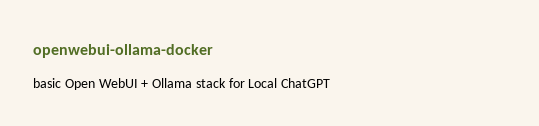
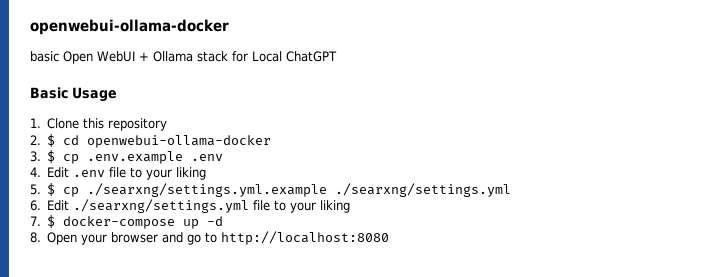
(331, 83) none -> [30,87,117,102] [30,118,168,131] [30,134,272,148] [30,150,224,164] [30,167,207,180] [30,183,512,197] [30,199,351,213] [30,215,224,229] [30,231,390,245] // Basic Usage // 1. Clone this repository // 2. $ cd openwebui-ollama-docker // 3. $ cp .env.example .env // 4. Edit .env file to your liking // 5. $ cp ./searxng/settings.yml.example ./searxng/settings.yml // 6. Edit ./searxng/settings.yml file to your liking // 7. $ docker-compose up -d // 8. Open your browser and go to http://localhost:8080

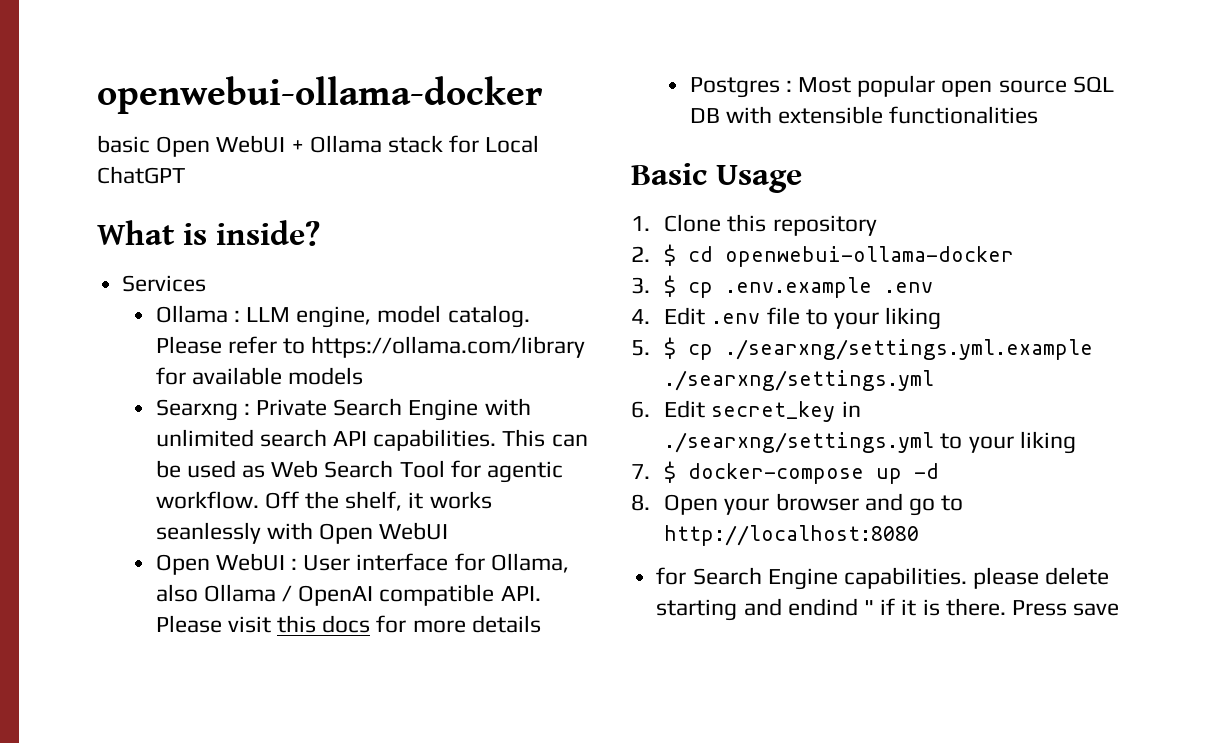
(337, 56) none -> [97,220,320,246] [122,275,207,292] [155,305,530,328] [155,336,586,358] [155,367,363,385] [155,398,531,421] [155,429,588,451] [155,460,563,483] [155,491,492,511] [155,522,449,544] [155,553,569,575] [155,584,541,606] [155,615,541,633] [689,75,1114,98] [689,106,1039,124] // What is inside? // Services // Ollama : LLM engine, model catalog. Please refer to https://ollama.com/library for available models // Searxng : Private Search Engine with unlimited search API capabilities. This can be used as Web Search Tool for agentic workflow. Off the shelf, it works seanlessly with Open WebUI // Open WebUI : User interface for Ollama, also Ollama / OpenAI compatible API. Please visit this docs for more details // Postgres : Most popular open source SQL DB with extensible functionalities
[73,199,271,213] ./searxng/settings.yml file -> [711,401,861,422] [664,432,935,453] secret_key in ./searxng/settings.yml
(390, 238) none -> [656,567,1110,590] [656,598,1120,621] // for Search Engine capabilities. please delete starting and endind " if it is there. Press save

